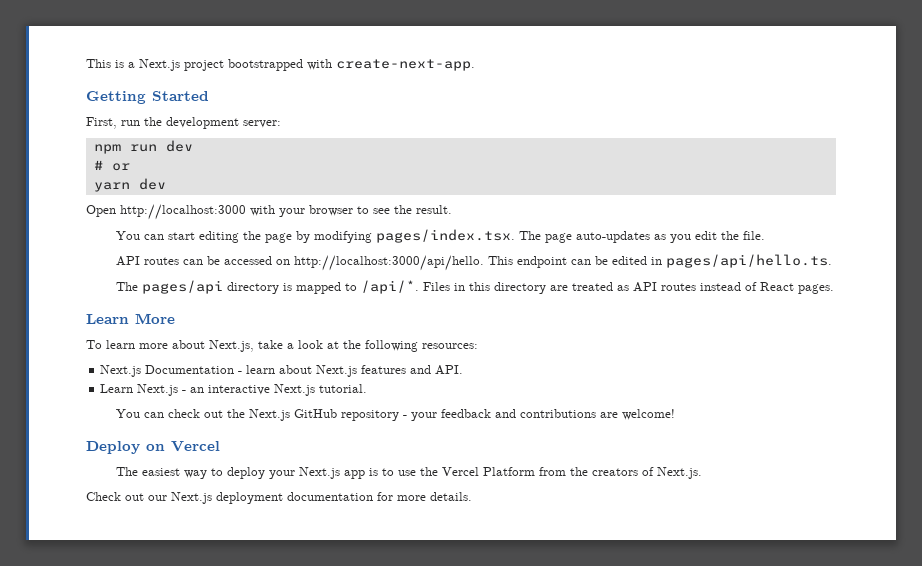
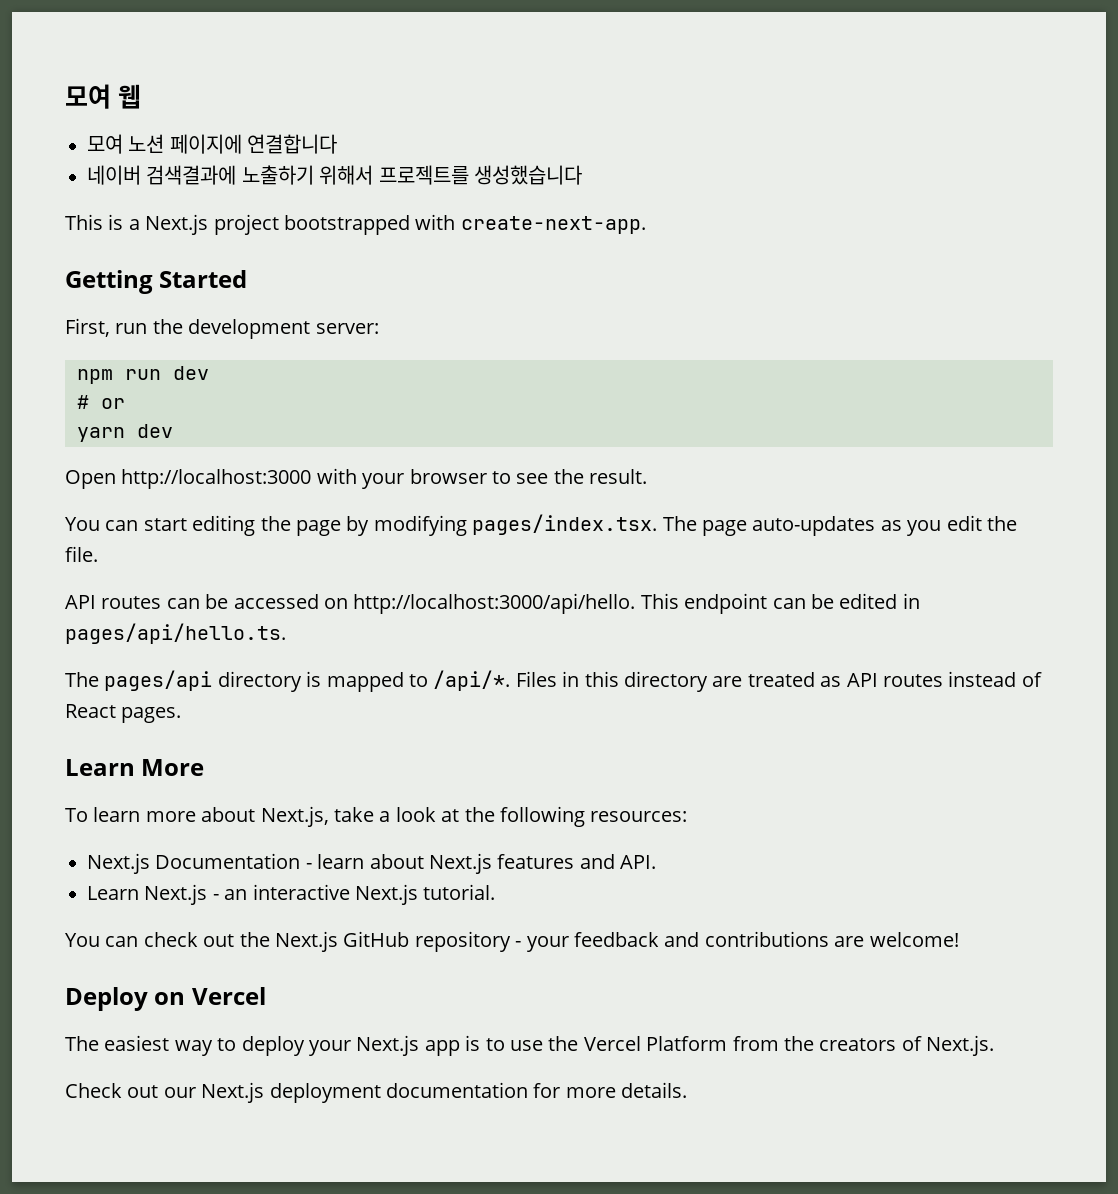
(86, 63) none -> [65,84,141,109] [87,134,338,154] [87,165,582,185] 모여 웹 // 모여 노션 페이지에 연결합니다 // 네이버 검색결과에 노출하기 위해서 프로젝트를 생성했습니다 //

